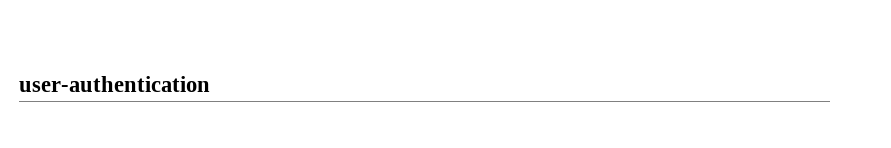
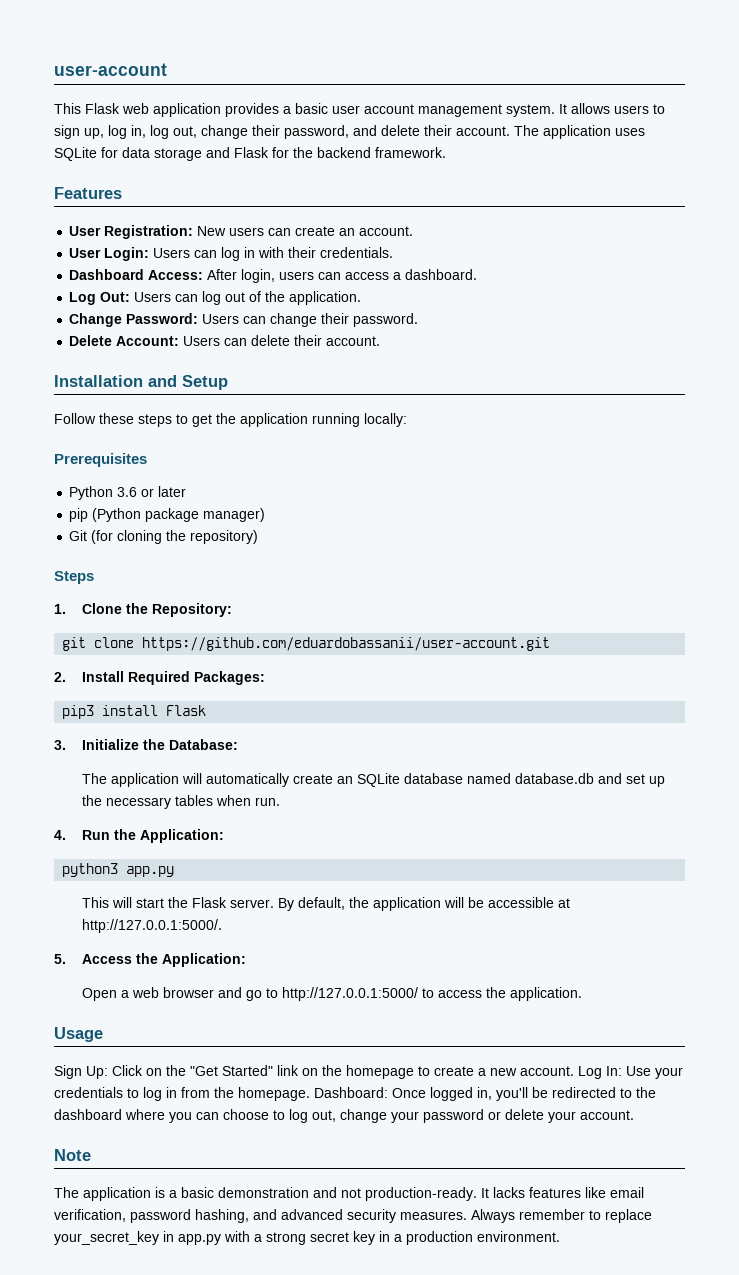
[19,76,210,92] user-authentication -> [54,63,167,76] [54,103,665,117] [54,125,645,139] [54,147,446,161] [54,187,122,199] [69,225,414,239] [69,247,394,261] [69,269,478,283] [69,291,362,305] [69,313,419,327] [69,335,381,346] [54,375,228,390] [54,413,407,427] [54,453,147,467] [69,486,187,500] [69,508,266,522] [69,530,259,544] [54,571,94,584] [54,603,232,617] [62,637,551,651] [54,671,265,685] [62,705,207,719] [54,739,238,750] [81,773,665,787] [81,795,280,809] [54,829,224,843] [62,863,175,877] [81,897,570,911] [81,919,222,933] [54,953,246,967] [81,987,582,1001] [54,1027,103,1042] [54,1065,683,1079] [54,1087,656,1101] [54,1109,634,1123] [54,1149,91,1161] [54,1187,644,1201] [54,1209,652,1223] [54,1231,560,1245] user-account // This Flask web application provides a basic user account management system. It allows users to sign up, log in, log out, change their password, and delete their account. The application uses SQLite for data storage and Flask for the backend framework. // Features // User Registration: New users can create an account. // User Login: Users can log in with their credentials. // Dashboard Access: After login, users can access a dashboard. // Log Out: Users can log out of the application. // Change Password: Users can change their password. // Delete Account: Users can delete their account. // Installation and Setup // Follow these steps to get the application running locally: // Prerequisites // Python 3.6 or later // pip (Python package manager) // Git (for cloning the repository) // Steps // 1. Clone the Repository: // git clone https://github.com/eduardobassanii/user-account.git // 2. Install Required Packages: // pip3 install Flask // 3. Initialize the Database: // The application will automatically create an SQLite database named database.db and set up the necessary tables when run. // 4. Run the Application: // python3 app.py // This will start the Flask server. By default, the application will be accessible at http://127.0.0.1:5000/. // 5. Access the Application: // Open a web browser and go to http://127.0.0.1:5000/ to access the application. // Usage // Sign Up: Click on the "Get Started" link on the homepage to create a new account. Log In: Use your credentials to log in from the homepage. Dashboard: Once logged in, you'll be redirected to the dashboard where you can choose to log out, change your password or delete your account. // Note // The application is a basic demonstration and not production-ready. It lacks features like email verification, password hashing, and advanced security measures. Always remember to replace your_secret_key in app.py with a strong secret key in a production environment.

